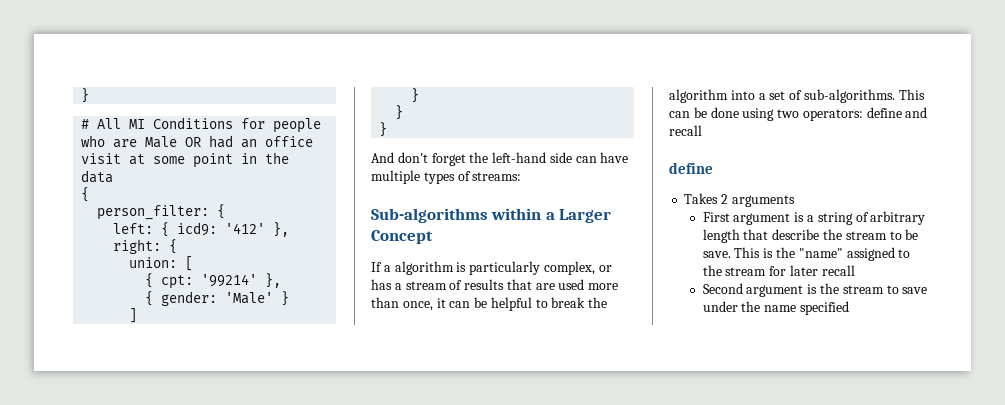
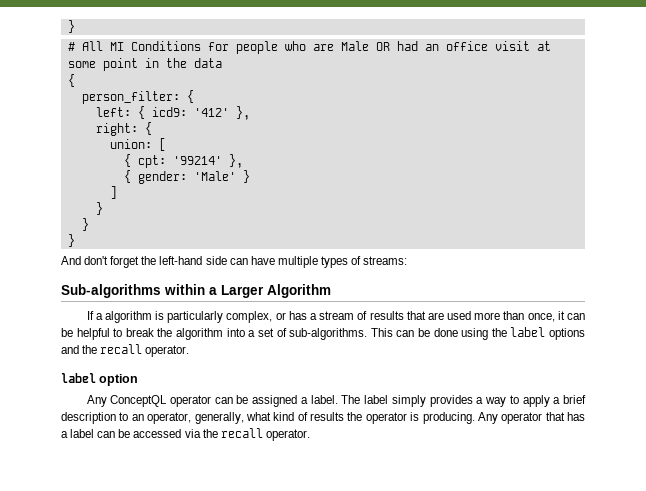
[371,230,433,244] Concept -> [267,284,331,298] Algorithm
[777,107,928,121] [669,125,702,136] [669,162,713,174] [684,193,795,207] [702,211,926,225] [702,229,919,243] [702,247,911,261] [702,265,855,276] [702,283,928,297] [702,301,849,315] two operators: define and recall // define // Takes 2 arguments // First argument is a string of arbitrary length that describe the stream to be save. This is the "name" assigned to the stream for later recall // Second argument is the stream to save under the name specified -> [491,327,585,340] [61,344,190,357] [61,373,139,386] [86,395,586,407] [61,412,585,424] [61,428,310,441] the label options and the recall operator. // label option // Any ConceptQL operator can be assigned a label. The label simply provides a way to apply a brief description to an operator, generally, what kind of results the operator is producing. Any operator that has a label can be accessed via the recall operator.

